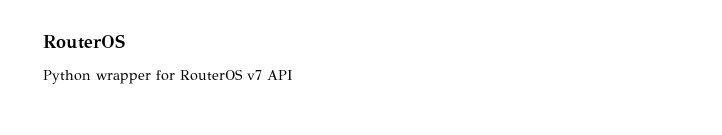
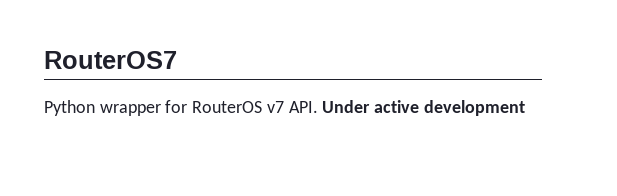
[43,34,125,49] RouterOS -> [44,51,177,69] RouterOS7
[267,70,293,80] API -> [288,100,525,116] API. Under active development

